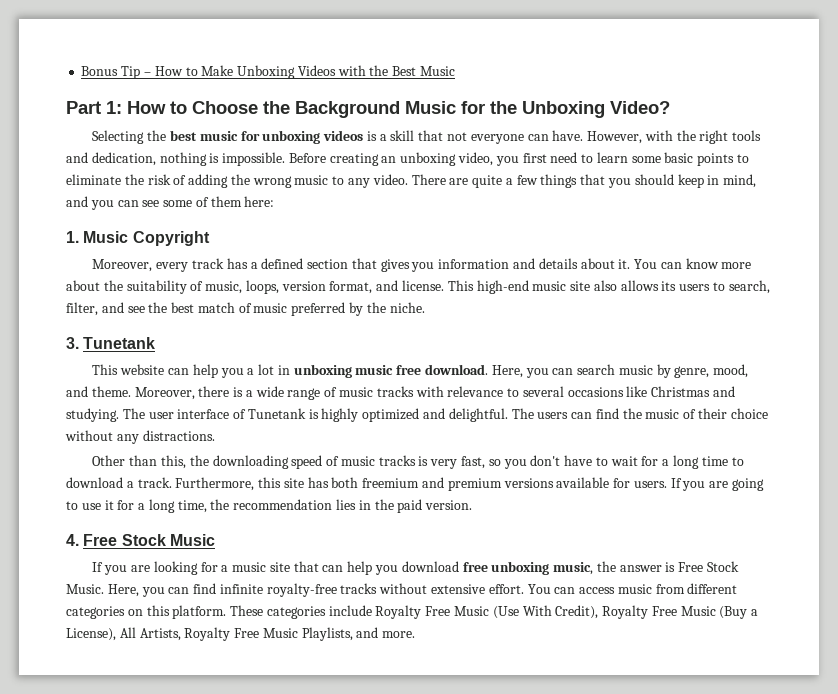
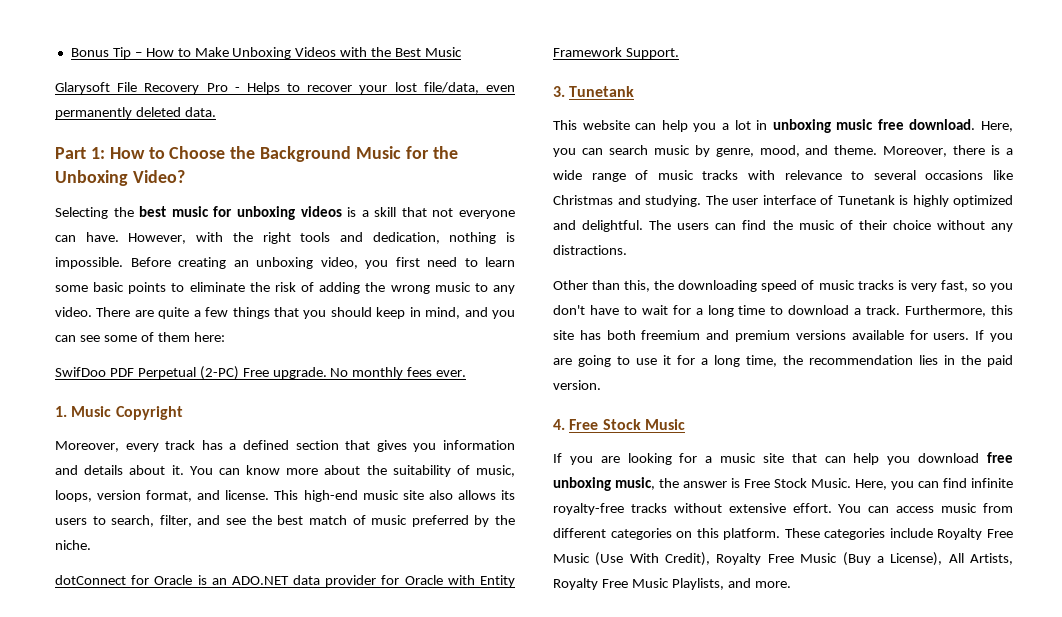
(455, 71) none -> [55,82,515,94] [55,107,216,119] // Glarysoft File Recovery Pro - Helps to recover your lost file/data, even permanently deleted data.
(275, 201) none -> [55,366,467,380] // SwifDoo PDF Perpetual (2-PC) Free upgrade. No monthly fees ever.
(425, 307) none -> [55,575,515,587] [553,47,679,59] // dotConnect for Oracle is an ADO.NET data provider for Oracle with Entity Framework Support.

